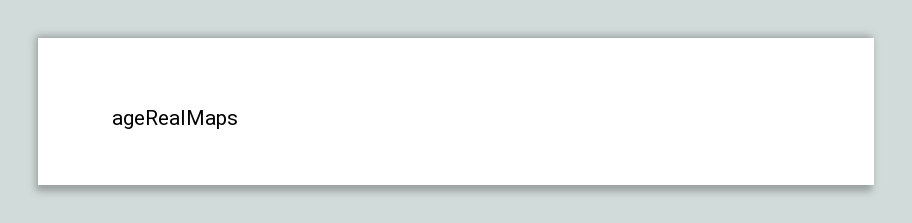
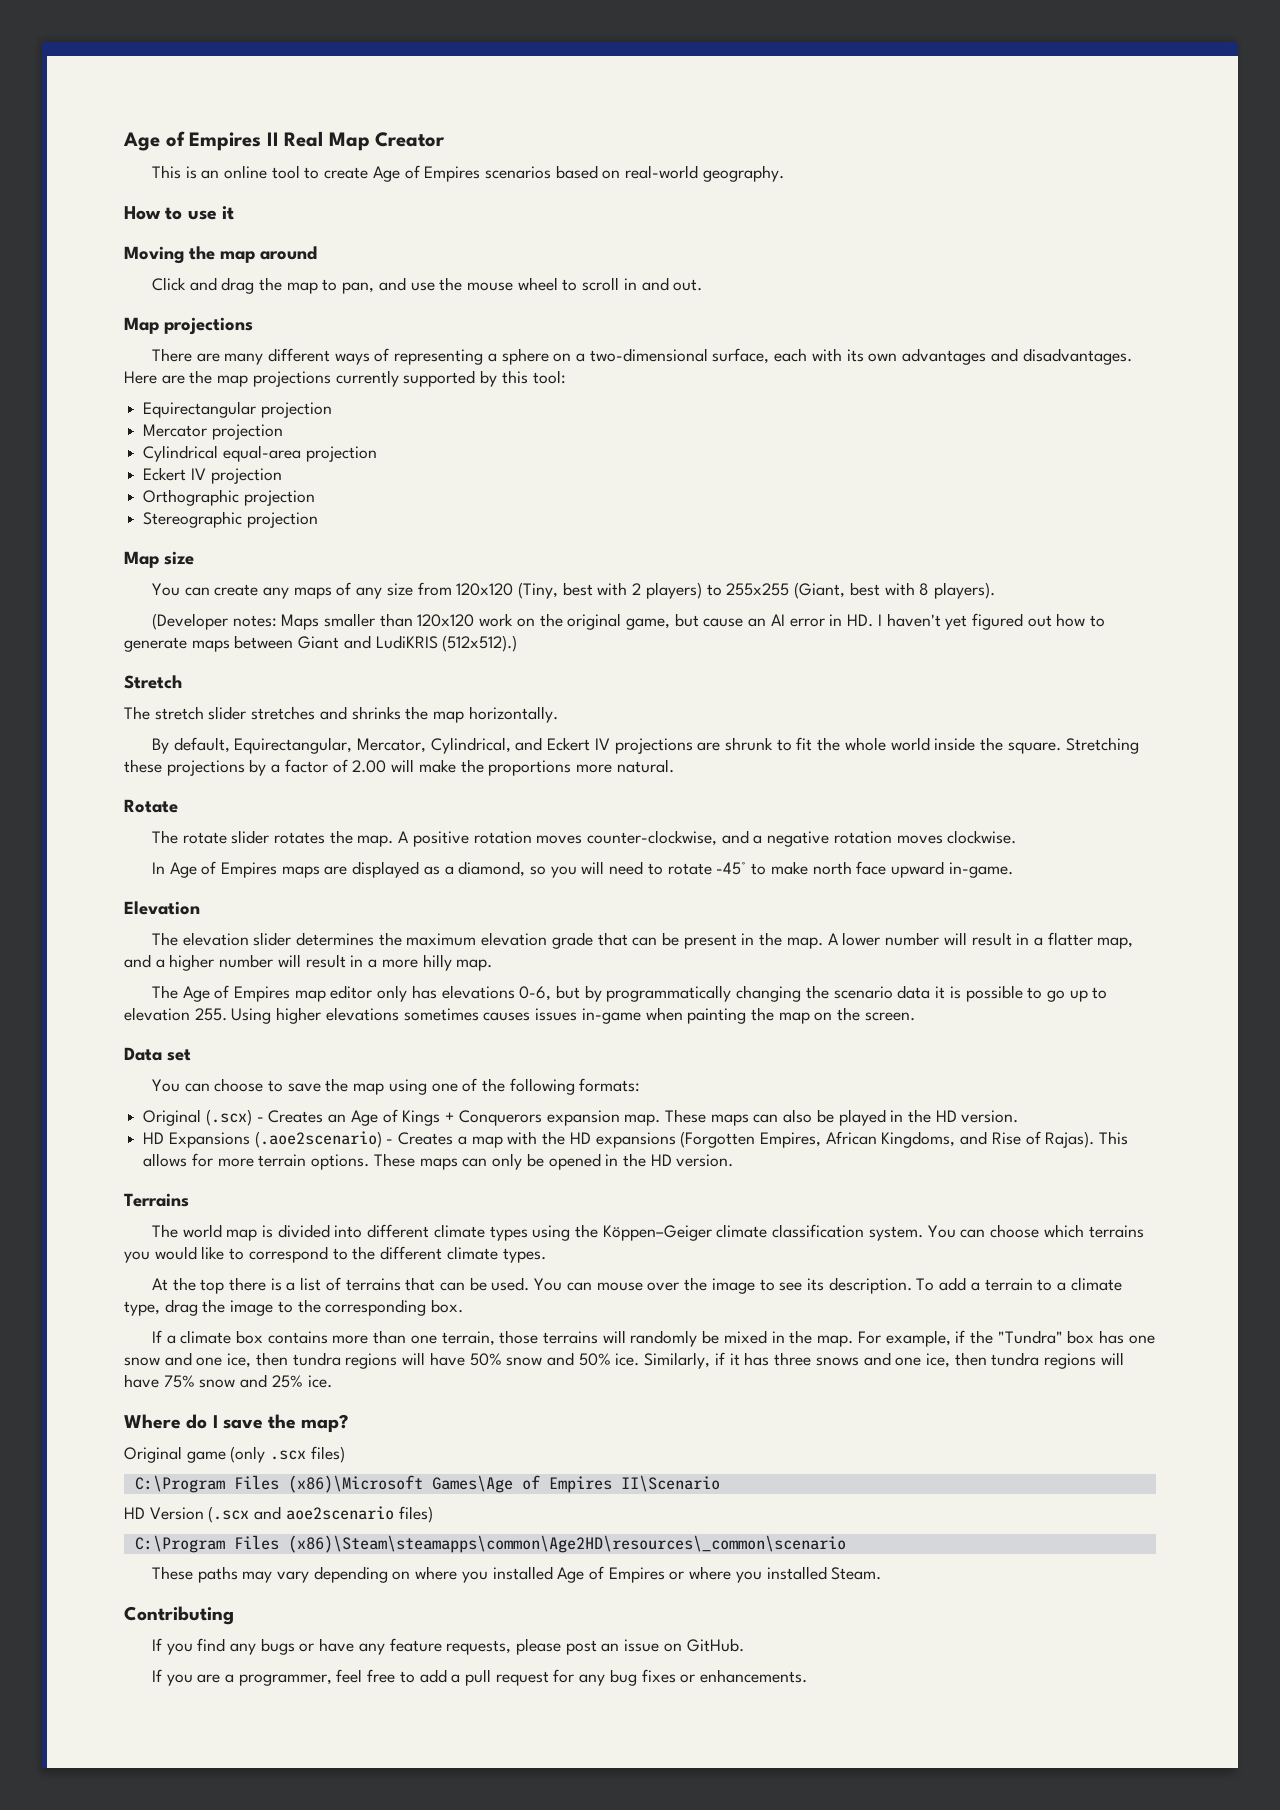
[112,110,238,129] ageRealMaps -> [123,131,446,151] [151,165,784,182] [124,206,234,220] [124,246,317,264] [151,277,703,294] [124,317,253,335] [151,348,1132,365] [124,370,566,387] [143,401,332,418] [143,424,283,440] [143,445,377,462] [143,467,282,484] [143,489,315,506] [143,511,318,528] [124,551,194,568] [151,582,996,599] [151,613,1106,630] [124,635,518,652] [124,675,182,689] [124,706,558,723] [151,737,1139,754] [124,759,674,776] [124,799,178,813] [151,830,1017,847] [151,861,1013,878] [124,901,200,915] [151,932,1134,949] [124,954,493,971] [151,985,1108,1002] [124,1007,915,1024] [124,1047,191,1061] [151,1078,641,1095] [143,1109,1019,1126] [143,1131,1129,1148] [143,1153,734,1170] [124,1193,189,1207] [151,1224,1144,1241] [124,1246,546,1263] [151,1277,1122,1294] [124,1299,464,1316] [151,1330,1155,1347] [124,1352,1124,1369] [124,1374,332,1388] [124,1414,349,1433] [124,1446,345,1463] [134,1475,720,1493] [124,1506,433,1523] [134,1535,846,1553] [151,1566,882,1583] [124,1606,234,1625] [151,1638,744,1655] [151,1669,808,1686] Age of Empires II Real Map Creator // This is an online tool to create Age of Empires scenarios based on real-world geography. // How to use it // Moving the map around // Click and drag the map to pan, and use the mouse wheel to scroll in and out. // Map projections // There are many different ways of representing a sphere on a two-dimensional surface, each with its own advantages and disadvantages. Here are the map projections currently supported by this tool: // Equirectangular projection // Mercator projection // Cylindrical equal-area projection // Eckert IV projection // Orthographic projection // Stereographic projection // Map size // You can create any maps of any size from 120x120 (Tiny, best with 2 players) to 255x255 (Giant, best with 8 players). // (Developer notes: Maps smaller than 120x120 work on the original game, but cause an AI error in HD. I haven't yet figured out how to generate maps between Giant and LudiKRIS (512x512).) // Stretch // The stretch slider stretches and shrinks the map horizontally. // By default, Equirectangular, Mercator, Cylindrical, and Eckert IV projections are shrunk to fit the whole world inside the square. Stretching these projections by a factor of 2.00 will make the proportions more natural. // Rotate // The rotate slider rotates the map. A positive rotation moves counter-clockwise, and a negative rotation moves clockwise. // In Age of Empires maps are displayed as a diamond, so you will need to rotate -45° to make north face upward in-game. // Elevation // The elevation slider determines the maximum elevation grade that can be present in the map. A lower number will result in a flatter map, and a higher number will result in a more hilly map. // The Age of Empires map editor only has elevations 0-6, but by programmatically changing the scenario data it is possible to go up to elevation 255. Using higher elevations sometimes causes issues in-game when painting the map on the screen. // Data set // You can choose to save the map using one of the following formats: // Original (.scx) - Creates an Age of Kings + Conquerors expansion map. These maps can also be played in the HD version. // HD Expansions (.aoe2scenario) - Creates a map with the HD expansions (Forgotten Empires, African Kingdoms, and Rise of Rajas). This allows for more terrain options. These maps can only be opened in the HD version. // Terrains // The world map is divided into different climate types using the Köppen–Geiger climate classification system. You can choose which terrains you would like to correspond to the different climate types. // At the top there is a list of terrains that can be used. You can mouse over the image to see its description. To add a terrain to a climate type, drag the image to the corresponding box. // If a climate box contains more than one terrain, those terrains will randomly be mixed in the map. For example, if the "Tundra" box has one snow and one ice, then tundra regions will have 50% snow and 50% ice. Similarly, if it has three snows and one ice, then tundra regions will have 75% snow and 25% ice. // Where do I save the map? // Original game (only .scx files) // C:\Program Files (x86)\Microsoft Games\Age of Empires II\Scenario // HD Version (.scx and aoe2scenario files) // C:\Program Files (x86)\Steam\steamapps\common\Age2HD\resources\_common\scenario // These paths may vary depending on where you installed Age of Empires or where you installed Steam. // Contributing // If you find any bugs or have any feature requests, please post an issue on GitHub. // If you are a programmer, feel free to add a pull request for any bug fixes or enhancements.

